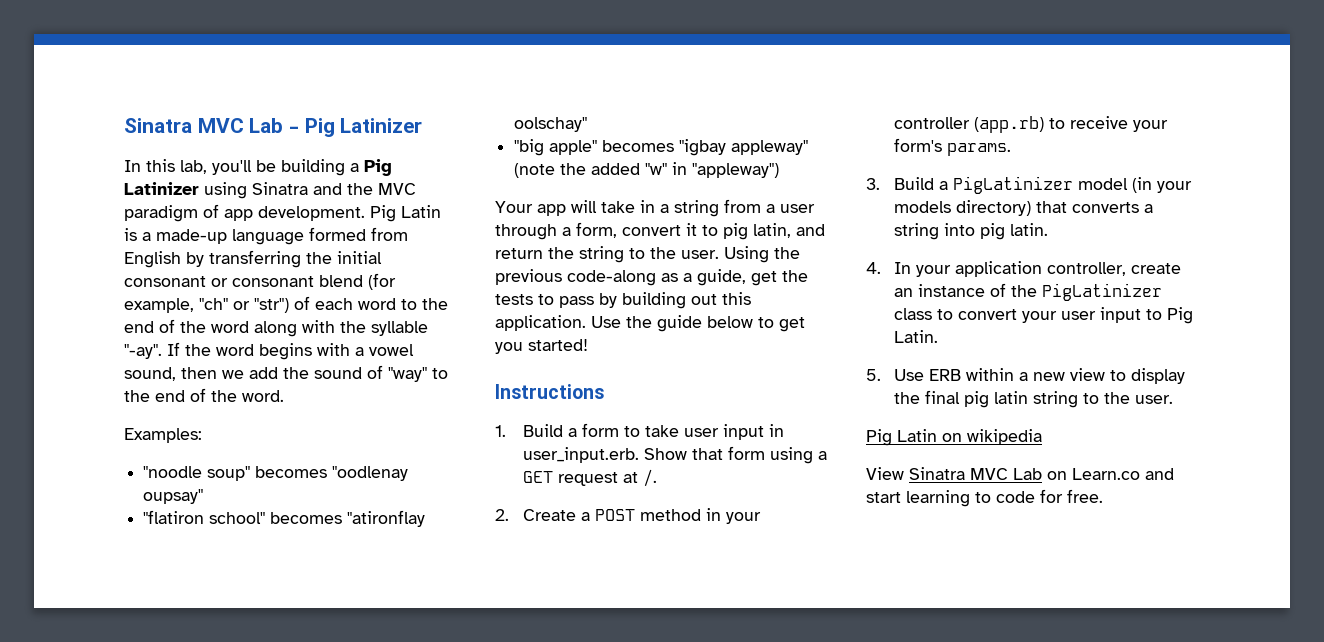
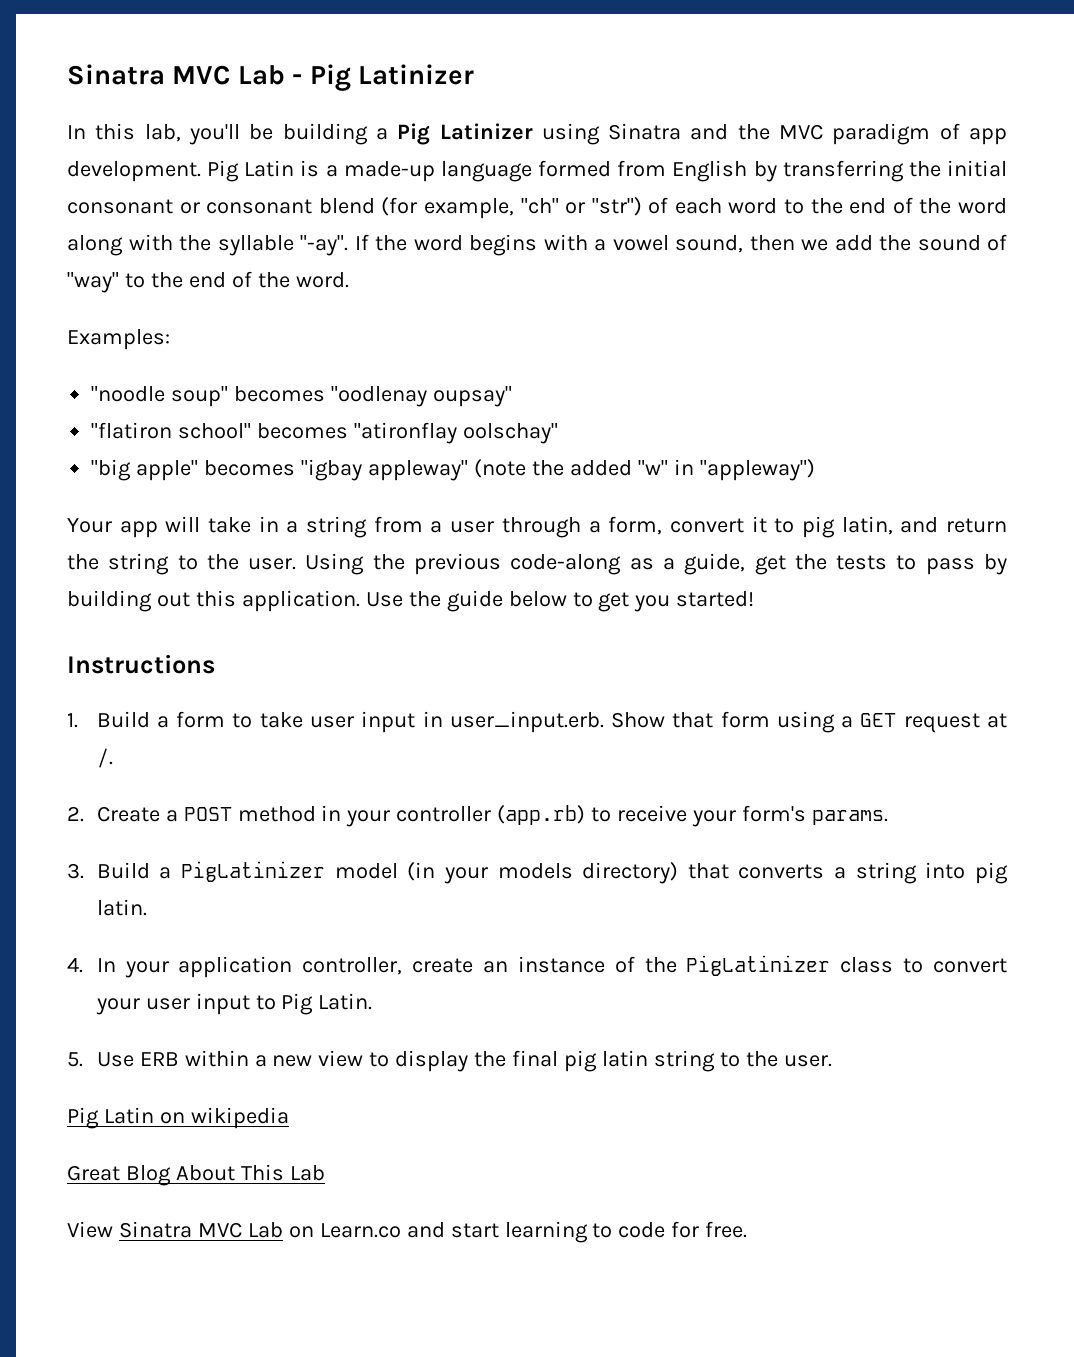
(1042, 437) none -> [67,1164,325,1186] // Great Blog About This Lab

